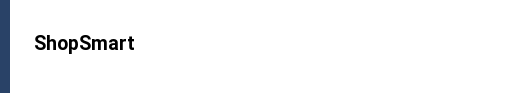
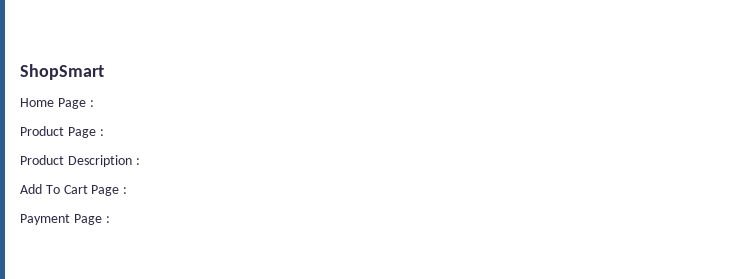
(135, 44) none -> [20,98,94,109] [20,126,104,138] [20,155,140,167] [20,184,128,196] [20,214,110,225] // Home Page : // Product Page : // Product Description : // Add To Cart Page : // Payment Page :

